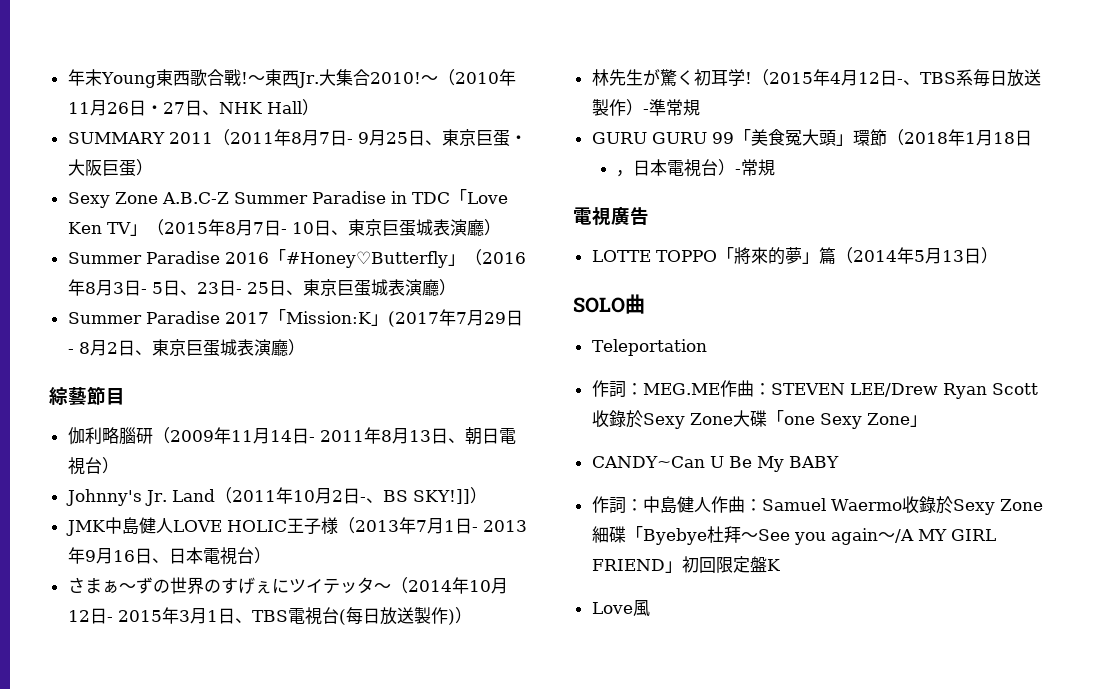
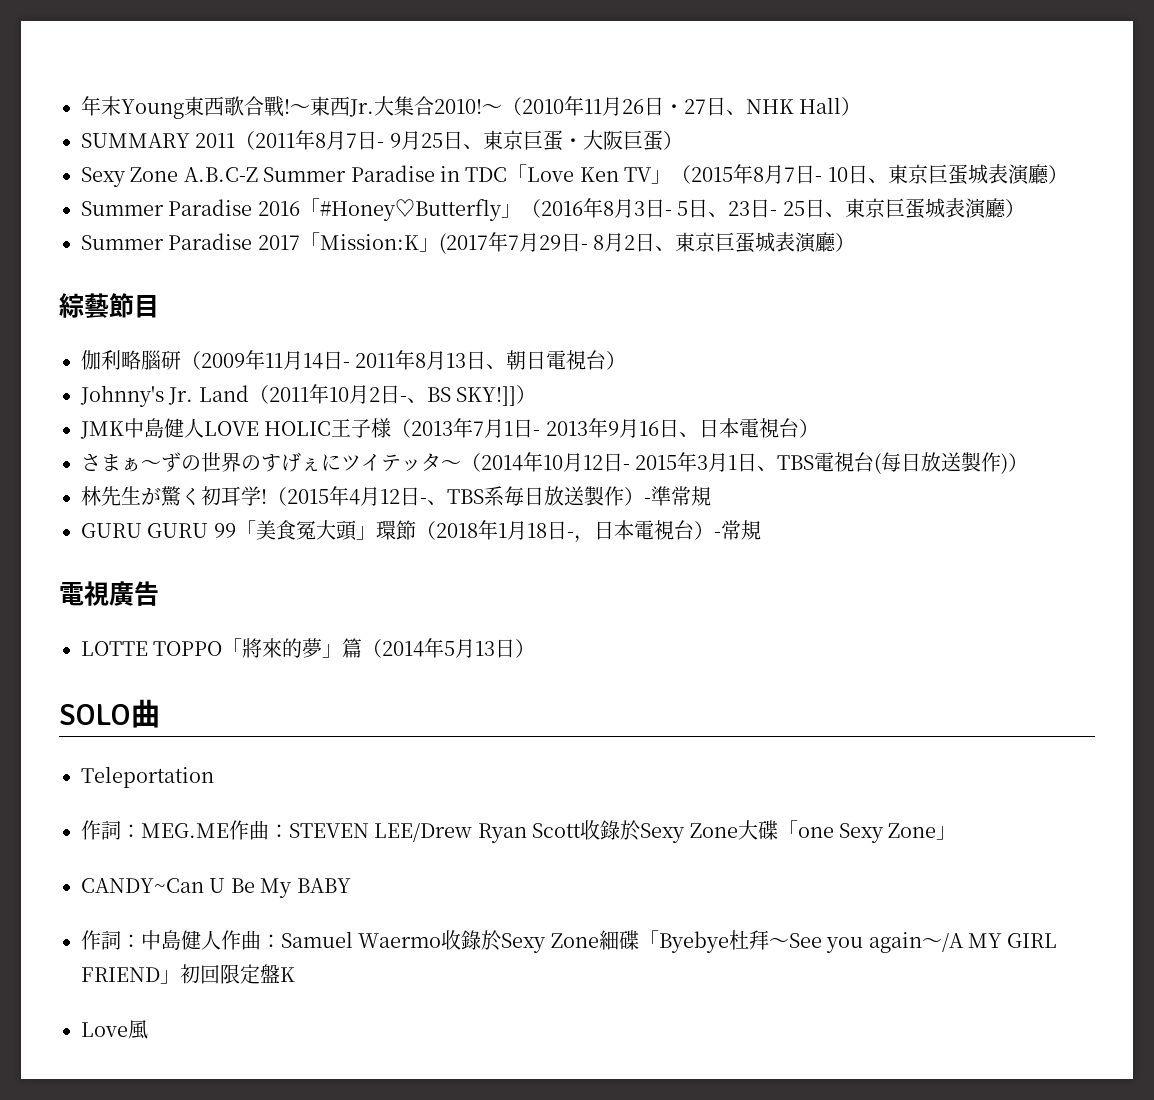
(1032, 138) // -> [566,532,574,538] -

